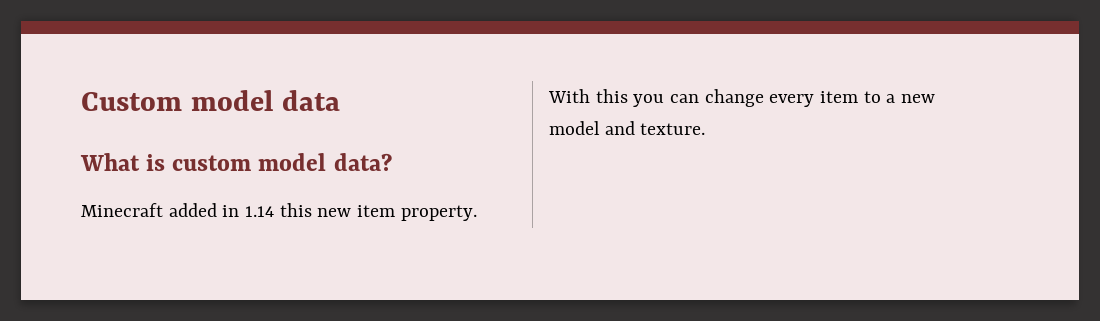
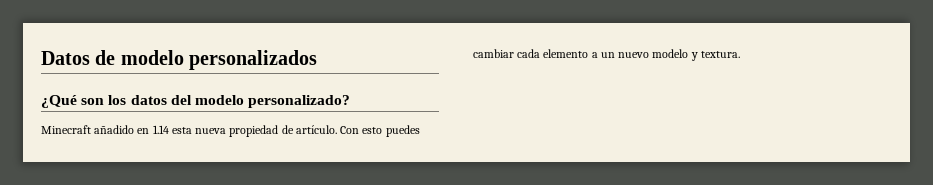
[81,90,340,111] [80,153,392,171] [81,203,477,221] [548,89,936,107] [549,121,706,135] Custom model data // What is custom model data? // Minecraft added in 1.14 this new item property. With this you can change every item to a new model and texture. -> [41,50,318,70] [41,95,351,108] [41,125,420,137] [473,49,740,61] Datos de modelo personalizados // ¿Qué son los datos del modelo personalizado? // Minecraft añadido en 1.14 esta nueva propiedad de artículo. Con esto puedes cambiar cada elemento a un nuevo modelo y textura.

